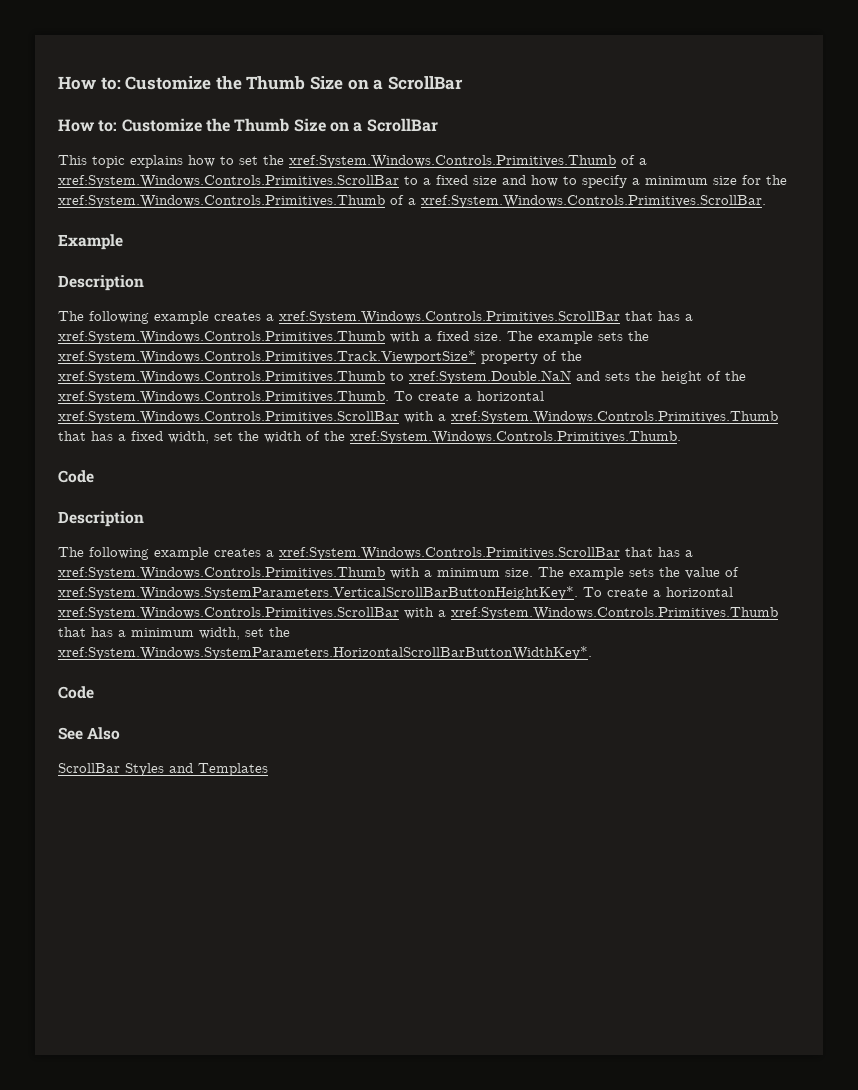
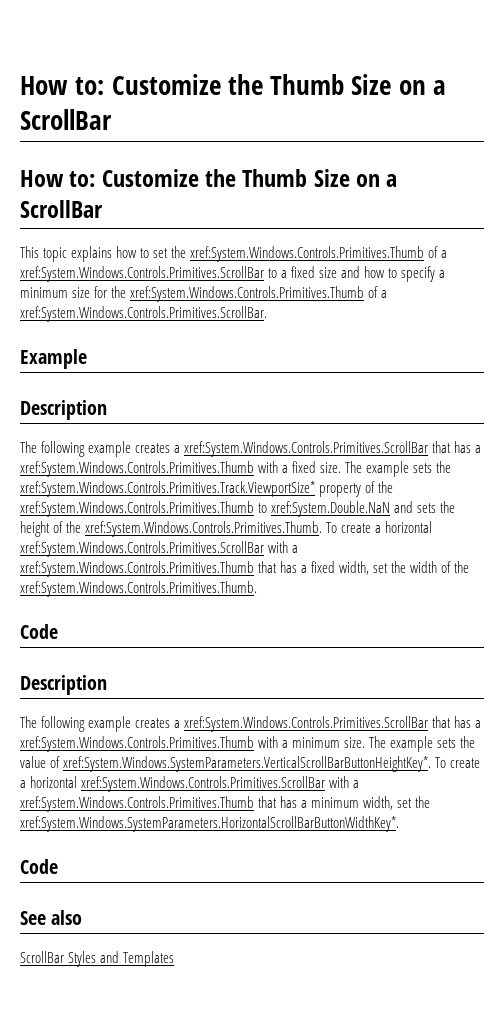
[87,727,121,740] Also -> [51,910,83,925] also

